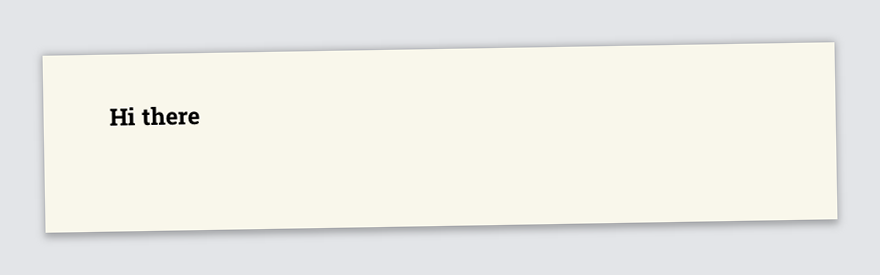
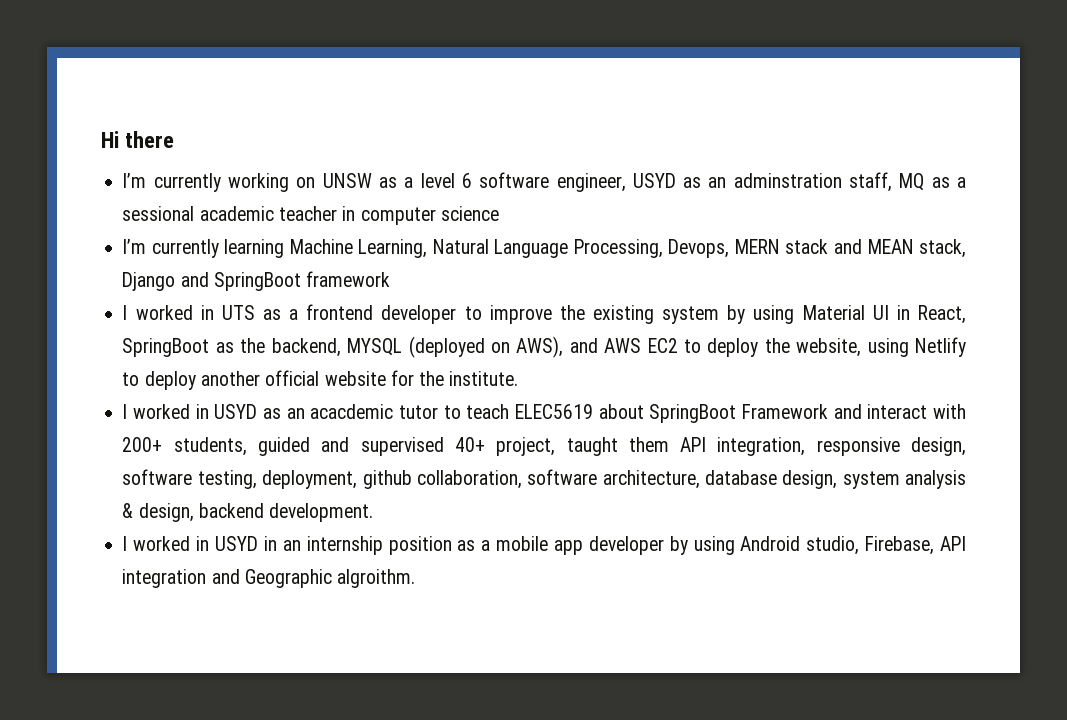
(201, 116) none -> [122,172,966,192] [122,206,499,225] [122,239,966,258] [122,271,391,291] [122,304,966,324] [122,336,966,358] [122,370,519,390] [122,404,966,423] [122,437,967,456] [122,469,967,489] [122,503,374,522] [122,536,967,555] [122,569,416,588] // I’m currently working on UNSW as a level 6 software engineer, USYD as an adminstration staff, MQ as a sessional academic teacher in computer science // I’m currently learning Machine Learning, Natural Language Processing, Devops, MERN stack and MEAN stack, Django and SpringBoot framework // I worked in UTS as a frontend developer to improve the existing system by using Material UI in React, SpringBoot as the backend, MYSQL (deployed on AWS), and AWS EC2 to deploy the website, using Netlify to deploy another official website for the institute. // I worked in USYD as an acacdemic tutor to teach ELEC5619 about SpringBoot Framework and interact with 200+ students, guided and supervised 40+ project, taught them API integration, responsive design, software testing, deployment, github collaboration, software architecture, database design, system analysis & design, backend development. // I worked in USYD in an internship position as a mobile app developer by using Android studio, Firebase, API integration and Geographic algroithm.

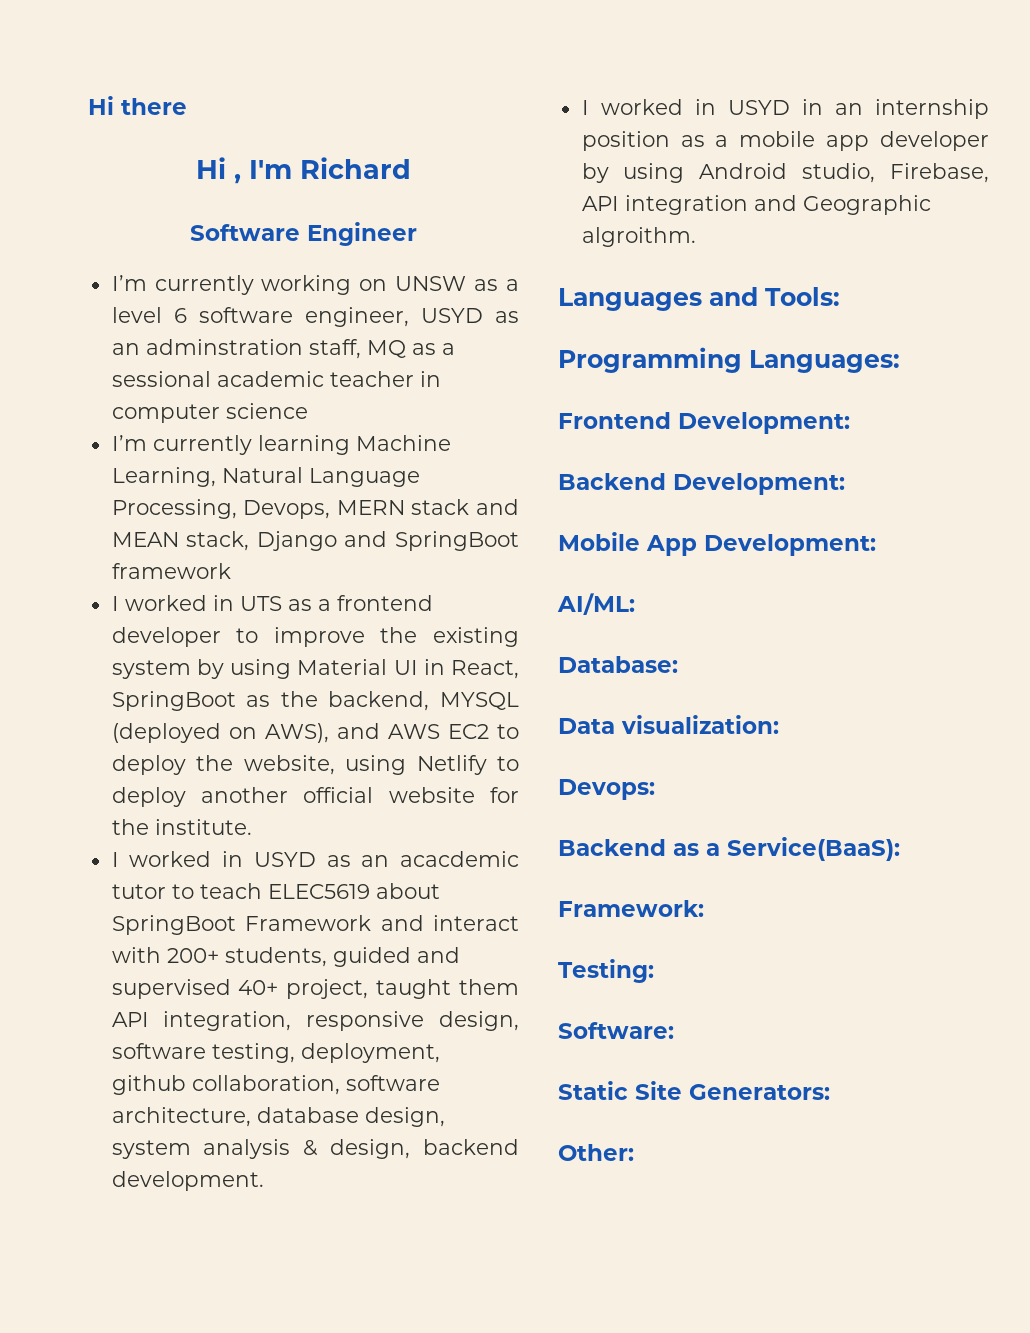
(175, 139) none -> [196,157,411,184] [190,222,417,246] // Hi , I'm Richard // Software Engineer
(416, 578) none -> [558,287,840,311] [558,347,900,373] [558,412,850,434] [558,473,845,495] [558,532,876,556] [557,593,635,615] [558,656,678,673] [558,715,779,734] [558,779,655,800] [558,837,900,861] [558,900,704,917] [558,959,654,983] [558,1022,674,1039] [558,1081,830,1100] [558,1144,634,1161] // Languages and Tools: // Programming Languages: // Frontend Development: // Backend Development: // Mobile App Development: // AI/ML: // Database: // Data visualization: // Devops: // Backend as a Service(BaaS): // Framework: // Testing: // Software: // Static Site Generators: // Other:

